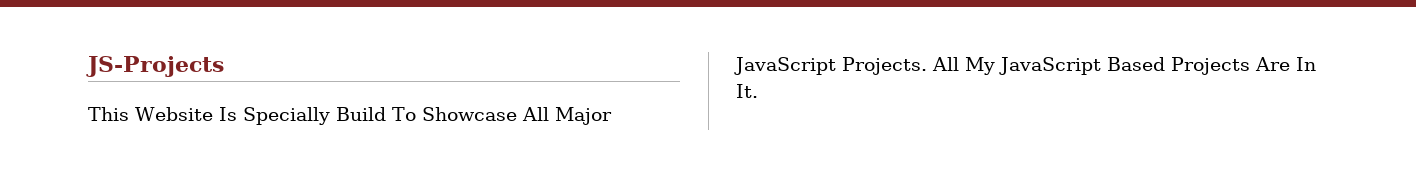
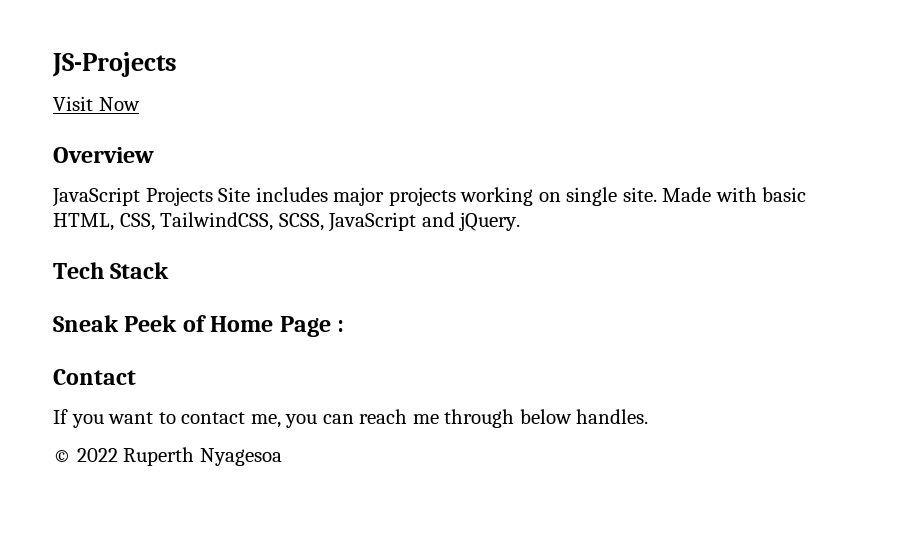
[88,107,612,125] [734,57,1316,75] [736,84,758,98] This Website Is Specially Build To Showcase All Major JavaScript Projects. All My JavaScript Based Projects Are In It. -> [53,96,140,111] [53,147,154,163] [52,187,807,207] [53,212,521,232] [53,262,170,279] [53,315,345,337] [53,369,136,385] [53,409,649,428] [53,447,282,466] Visit Now // Overview // JavaScript Projects Site includes major projects working on single site. Made with basic HTML, CSS, TailwindCSS, SCSS, JavaScript and jQuery. // Tech Stack // Sneak Peek of Home Page : // Contact // If you want to contact me, you can reach me through below handles. // © 2022 Ruperth Nyagesoa

